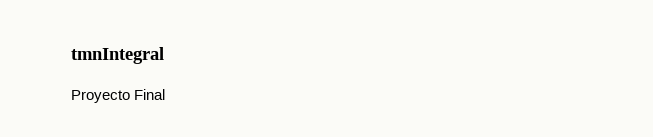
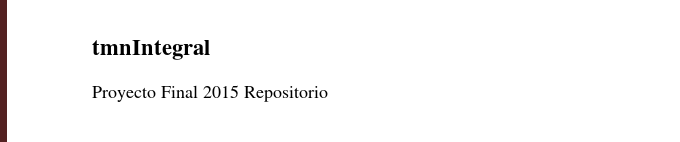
(166, 94) none -> [203,85,328,102] 2015 Repositorio

